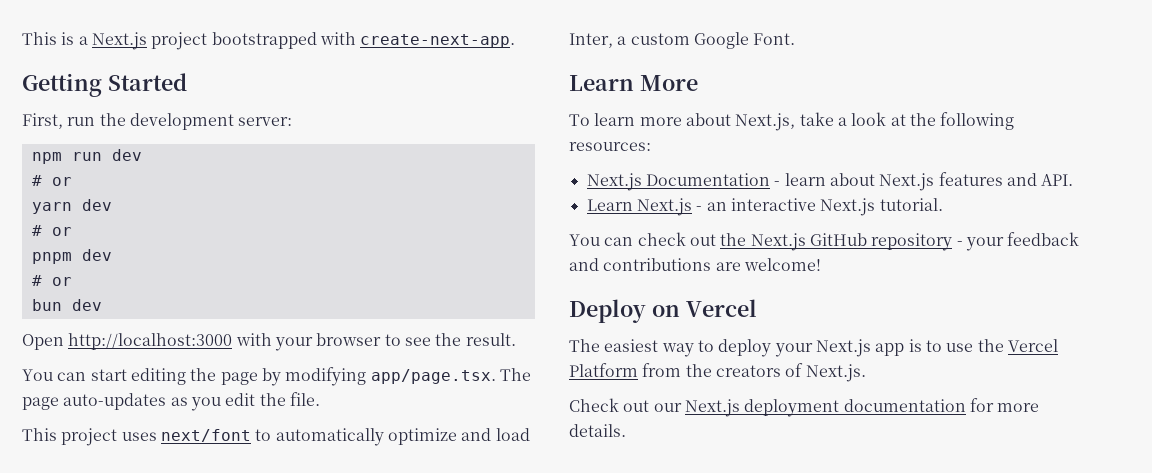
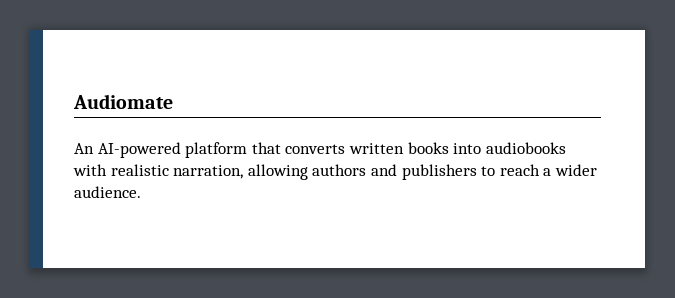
[22,32,516,50] [22,73,187,97] [22,113,293,130] [31,149,142,164] [31,175,72,186] [31,199,112,214] [31,225,72,236] [31,249,112,264] [31,275,72,286] [31,299,102,311] [22,333,516,351] [22,367,531,386] [22,392,320,411] [22,428,530,446] [569,32,796,49] [569,75,698,91] [569,112,1015,131] [569,142,651,151] [586,172,1074,191] [586,198,943,216] [569,232,1080,251] [569,258,821,271] [569,299,757,323] [569,339,1058,357] [569,363,866,382] [569,398,1040,417] [569,424,626,437] This is a Next.js project bootstrapped with create-next-app. // Getting Started // First, run the development server: // npm run dev // # or // yarn dev // # or // pnpm dev // # or // bun dev // Open http://localhost:3000 with your browser to see the result. // You can start editing the page by modifying app/page.tsx. The page auto-updates as you edit the file. // This project uses next/font to automatically optimize and load Inter, a custom Google Font. // Learn More // To learn more about Next.js, take a look at the following resources: // Next.js Documentation - learn about Next.js features and API. // Learn Next.js - an interactive Next.js tutorial. // You can check out the Next.js GitHub repository - your feedback and contributions are welcome! // Deploy on Vercel // The easiest way to deploy your Next.js app is to use the Vercel Platform from the creators of Next.js. // Check out our Next.js deployment documentation for more details. -> [73,94,173,109] [74,142,566,158] [73,164,597,180] [74,186,141,198] Audiomate // An AI-powered platform that converts written books into audiobooks with realistic narration, allowing authors and publishers to reach a wider audience.

